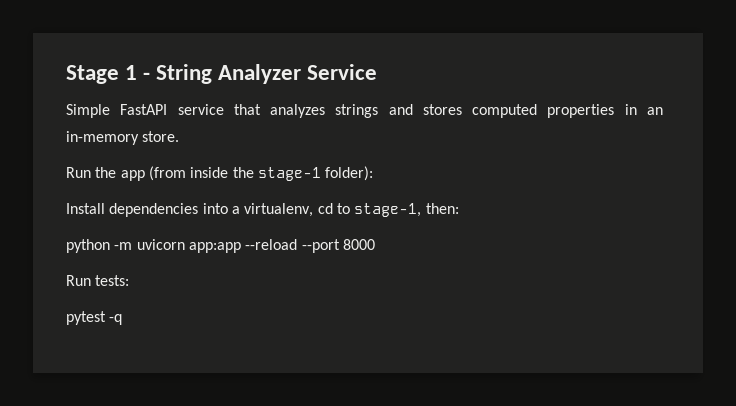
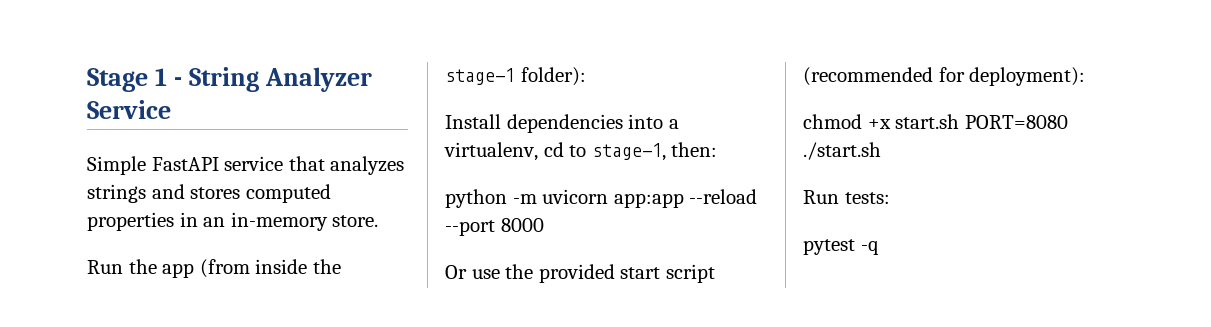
(375, 244) none -> [445,264,715,283] [803,67,1086,86] [803,114,1068,129] [803,142,881,160] // Or use the provided start script (recommended for deployment): // chmod +x start.sh PORT=8080 ./start.sh

